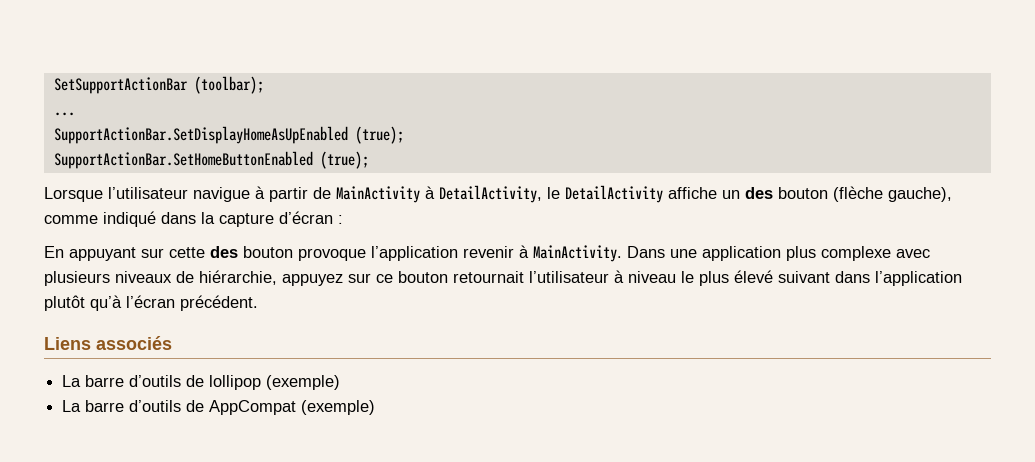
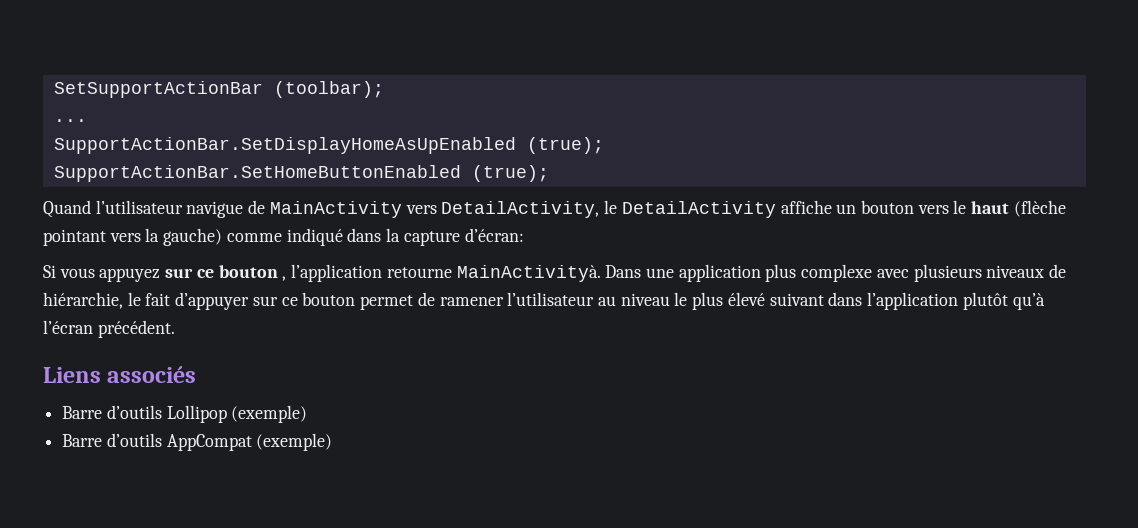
[44,187,103,202] Lorsque -> [43,200,91,218] Quand
[255,186,308,202] à partir -> (244, 209) none
[425,186,435,199] à -> [405,205,437,214] vers
[745,186,952,202] des bouton (flèche gauche), -> [860,200,1066,217] [43,228,223,246] bouton vers le haut (flèche pointant vers la gauche)
[279,211,343,224] [44,245,622,262] d’écran : // En appuyant sur cette des bouton provoque l’application revenir à MainActivity. -> [464,228,524,242] [43,264,601,282] d’écran: // Si vous appuyez sur ce bouton , l’application retourne MainActivityà.
[282,270,624,286] appuyez sur ce bouton retournait l’utilisateur à -> [127,292,616,310] le fait d’appuyer sur ce bouton permet de ramener l’utilisateur au
[62,375,341,390] [62,400,205,412] La barre d’outils de lollipop (exemple) // La barre d’outils de -> [62,405,308,423] [62,433,162,447] Barre d’outils Lollipop (exemple) // Barre d’outils

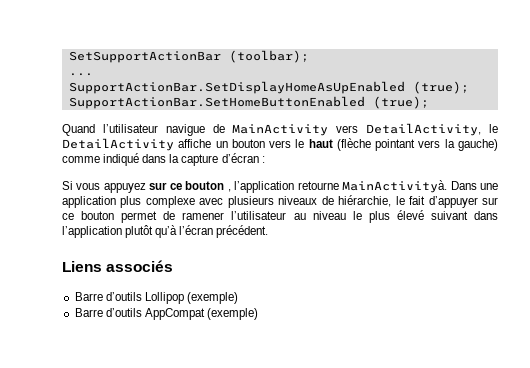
[464,228,524,242] d’écran: -> [221,153,265,163] d’écran :

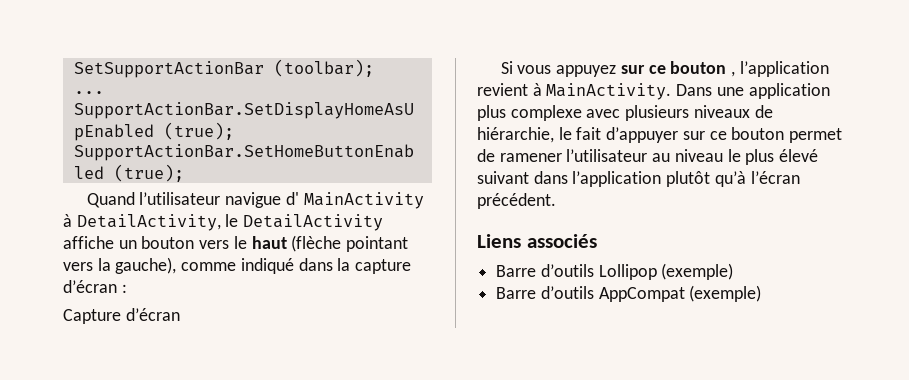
[212,124,359,136] de MainActivity vers -> [285,192,424,209] [63,214,72,227] d' MainActivity à
[457,139,498,151] gauche) -> [115,257,177,274] gauche),
(265, 159) none -> [63,308,180,324] // Capture d’écran
[297,180,448,193] retourne MainActivityà. -> [477,83,672,100] revient à MainActivity.

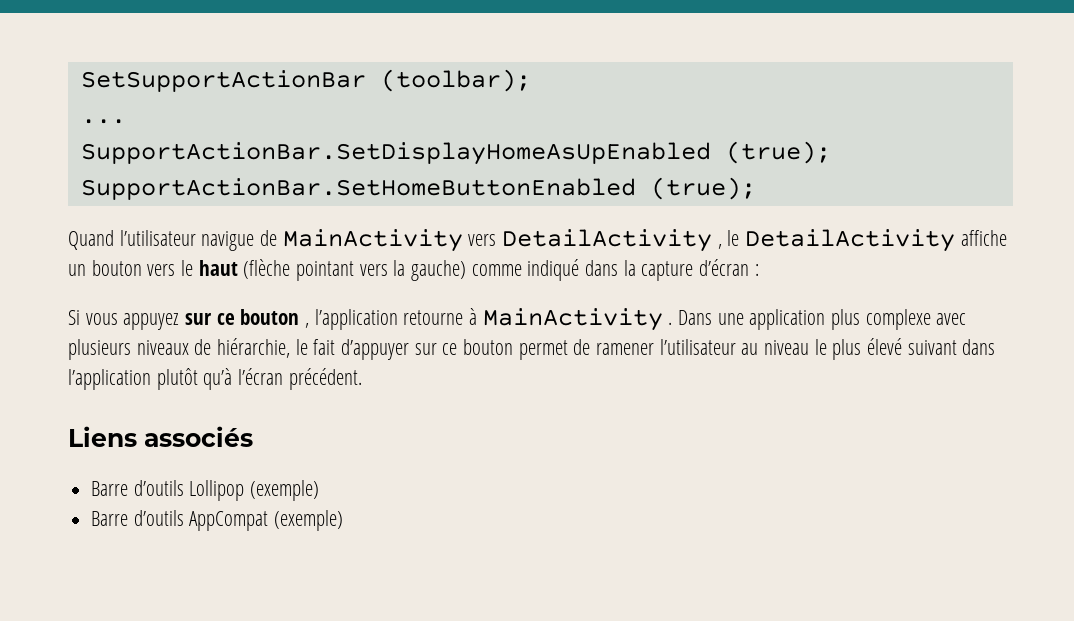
[285,192,424,209] [63,214,221,231] d' MainActivity à DetailActivity, -> [260,229,722,252] de MainActivity vers DetailActivity ,
[115,257,177,274] gauche), -> [411,260,467,281] gauche)
[63,308,180,324] // Capture d’écran -> (759, 270) none
[477,83,672,100] revient à MainActivity. -> [403,308,673,331] retourne à MainActivity .

